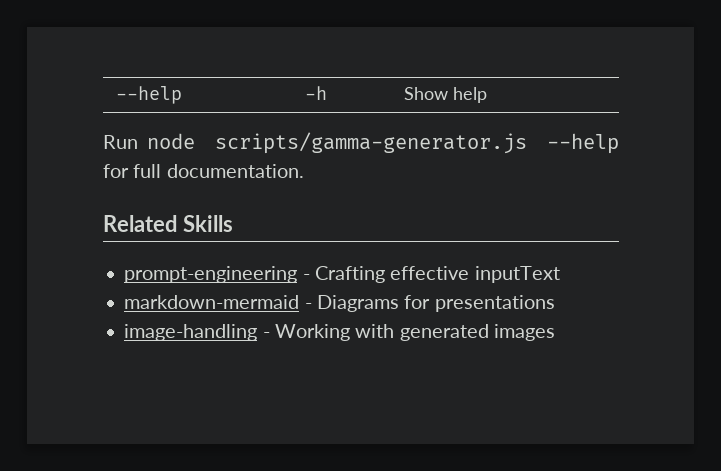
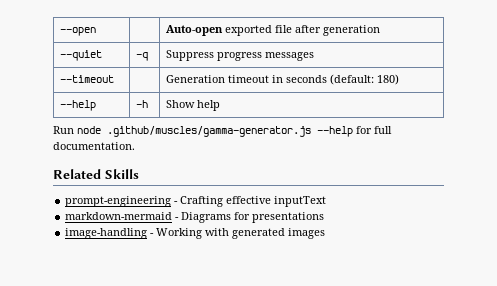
(115, 95) none -> [59,27,96,36] [165,25,380,36] [59,50,102,61] [135,52,148,61] [165,50,314,61] [59,75,114,83] [165,74,399,85] --open | | Auto-open exported file after generation // --quiet | -q | Suppress progress messages // --timeout | | Generation timeout in seconds (default: 180) //
[214,132,527,154] scripts/gamma-generator.js -> [107,126,311,137] .github/muscles/gamma-generator.js

